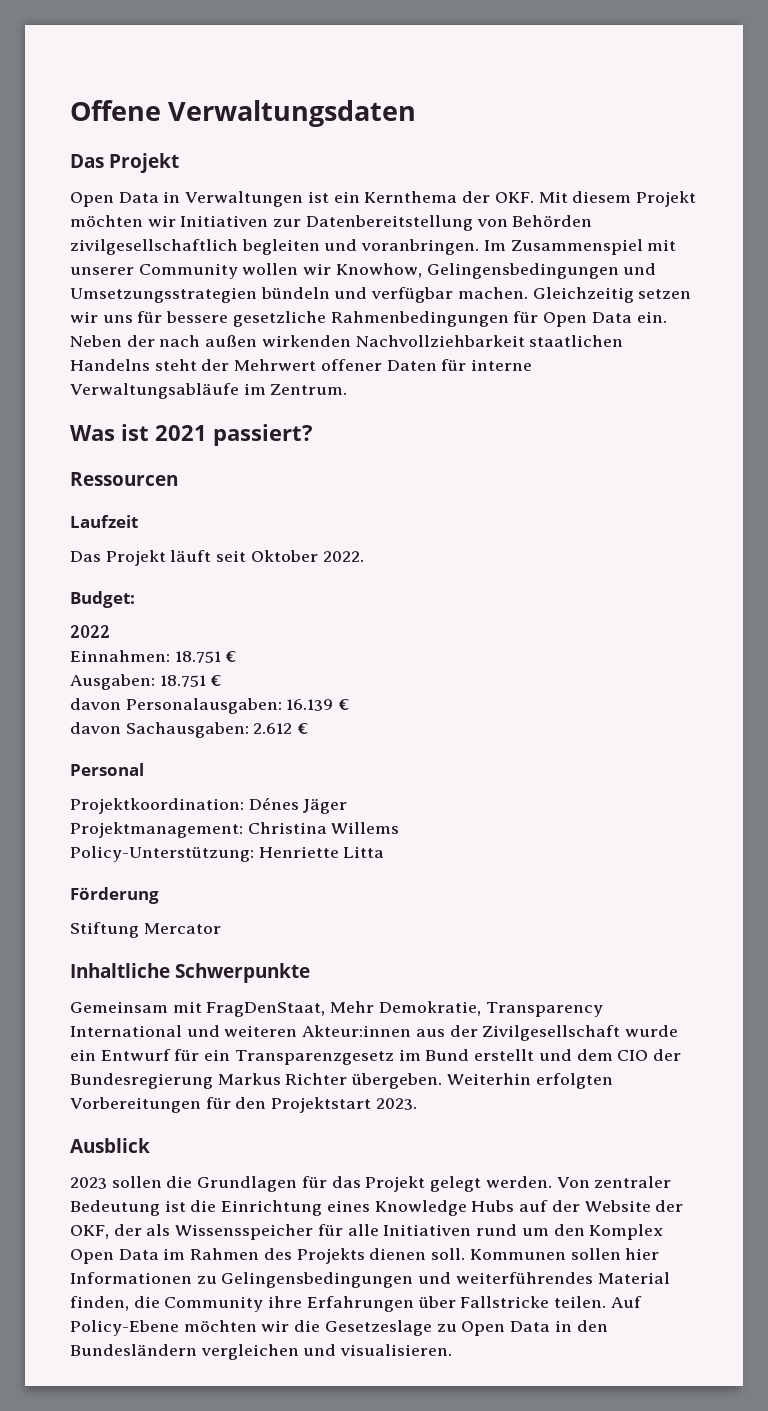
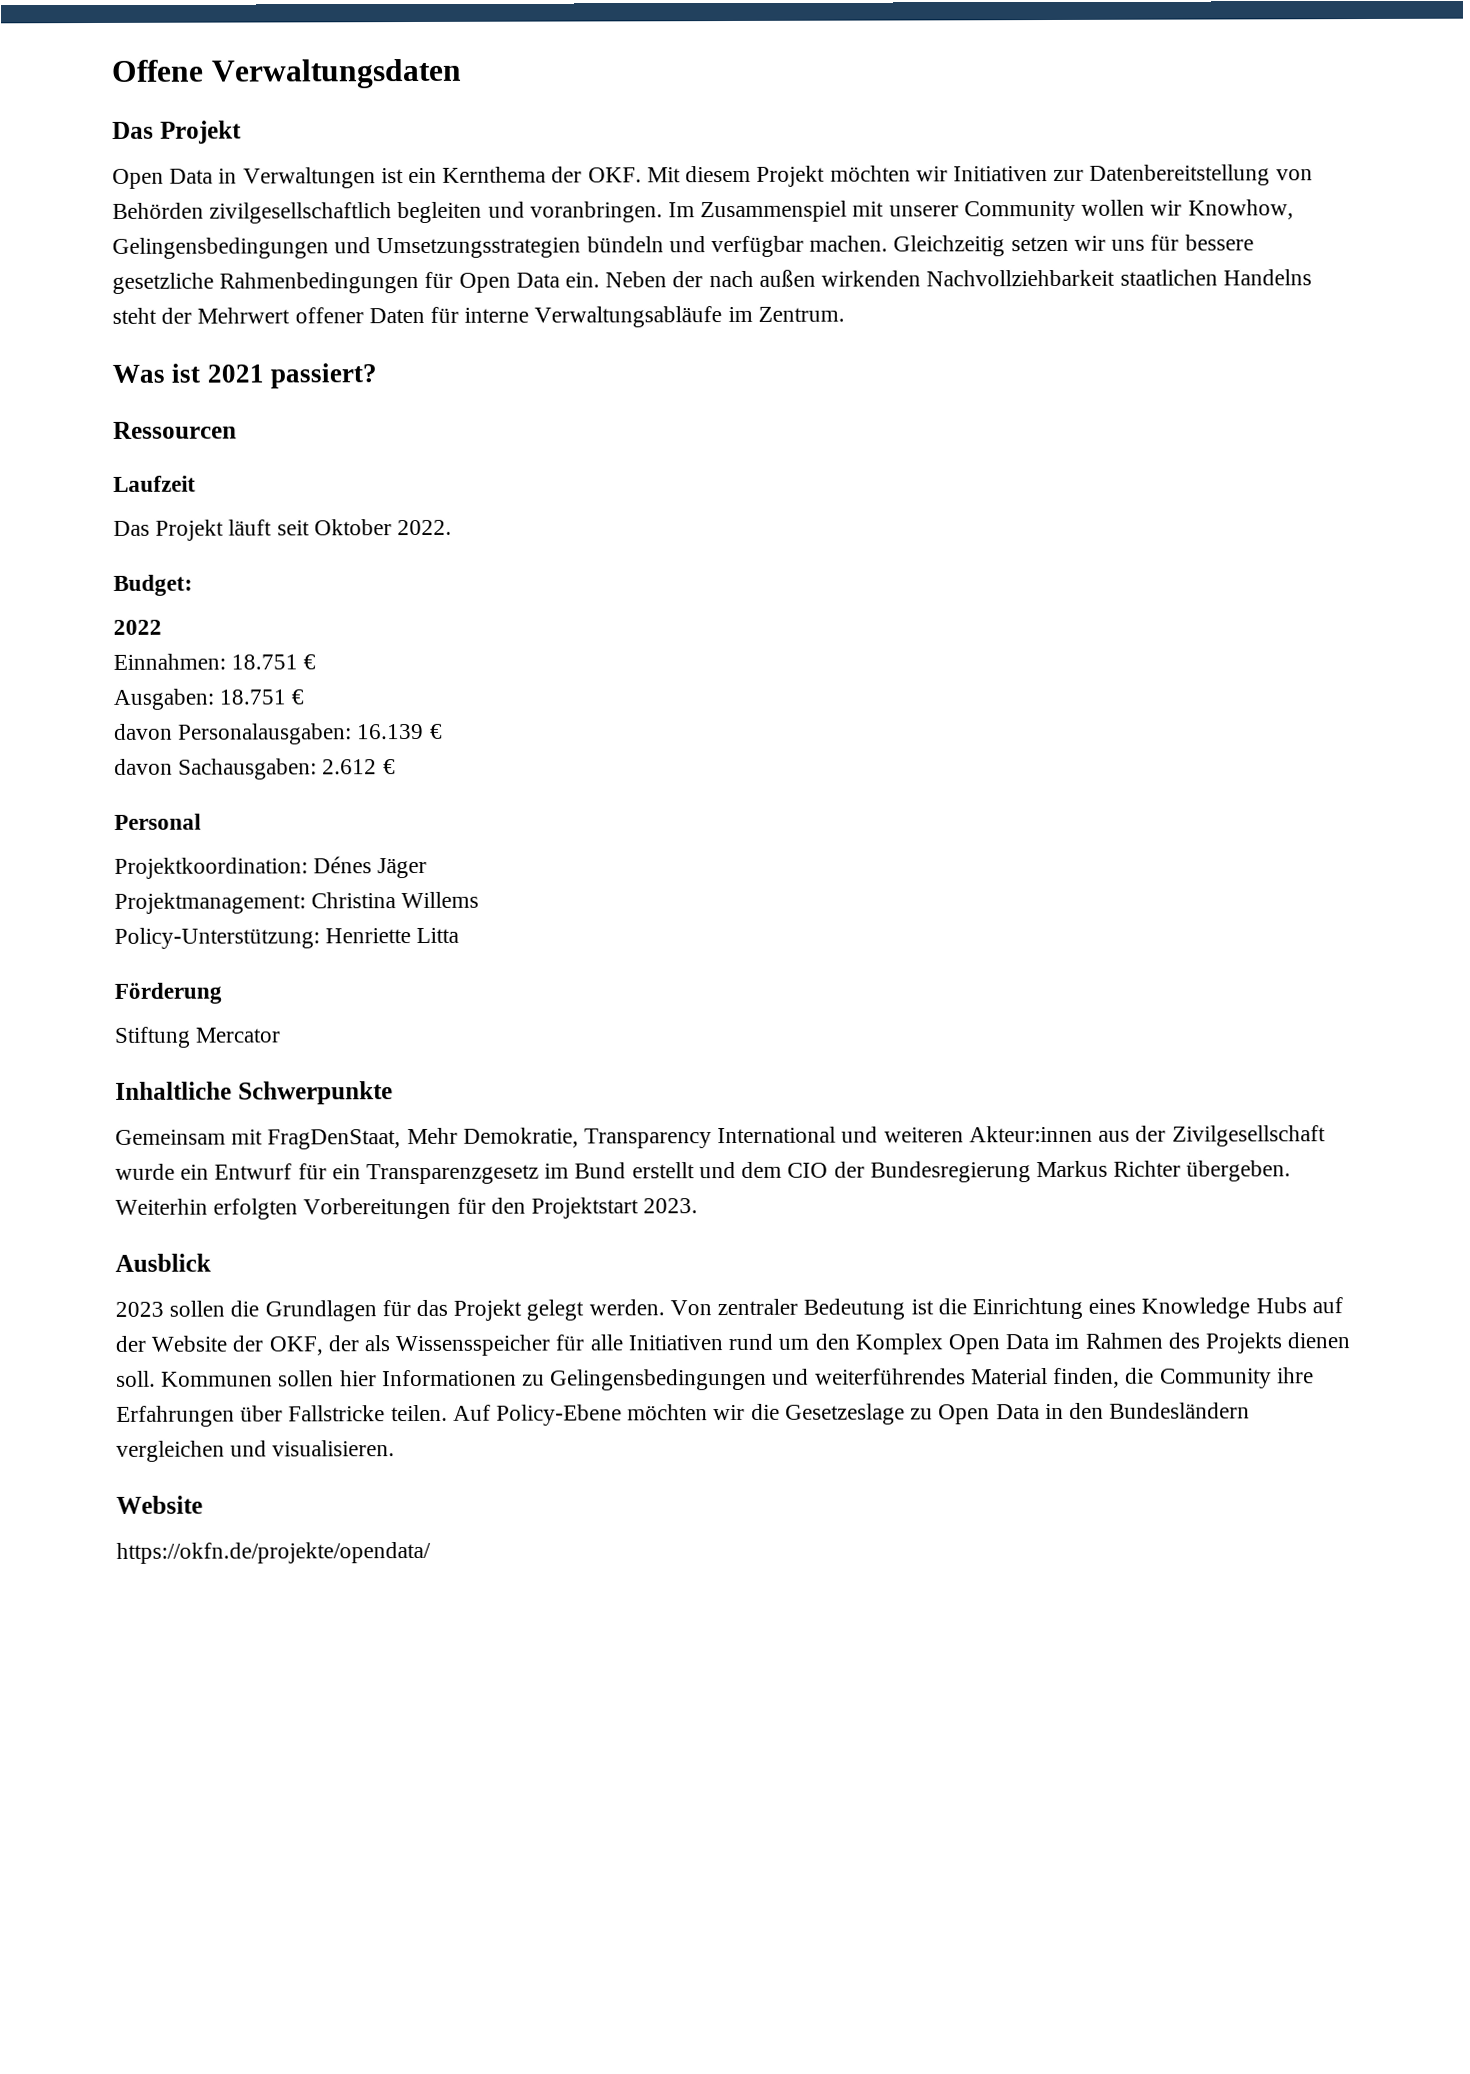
(453, 1350) none -> [116,1495,203,1514] [116,1541,431,1564] // Website // https://okfn.de/projekte/opendata/

